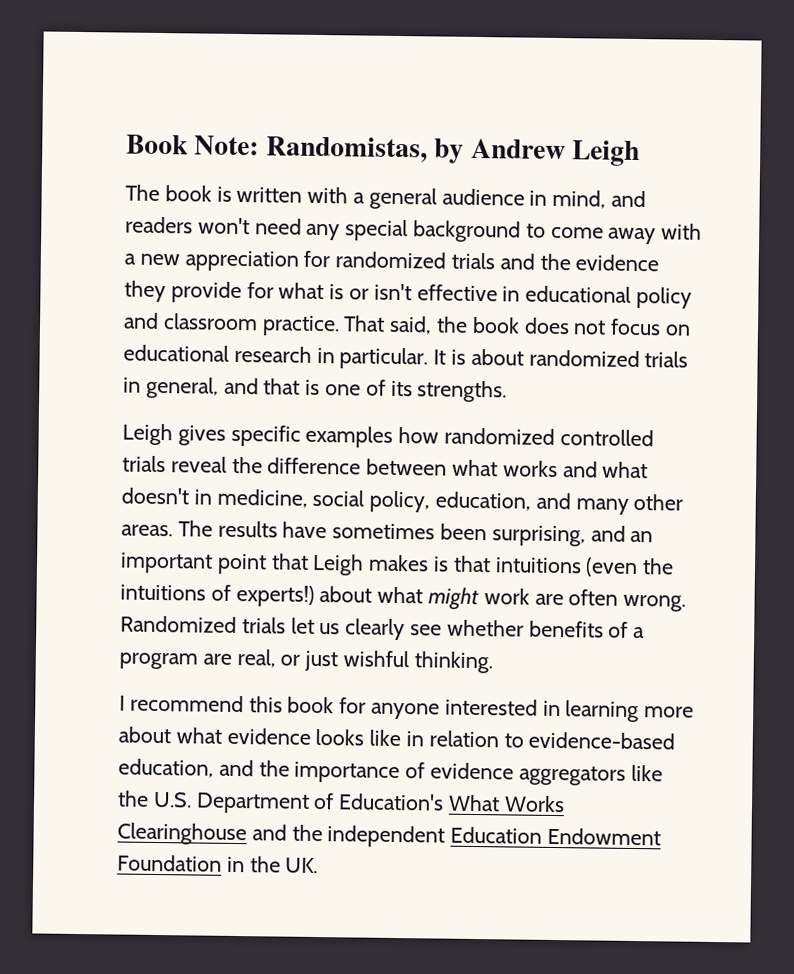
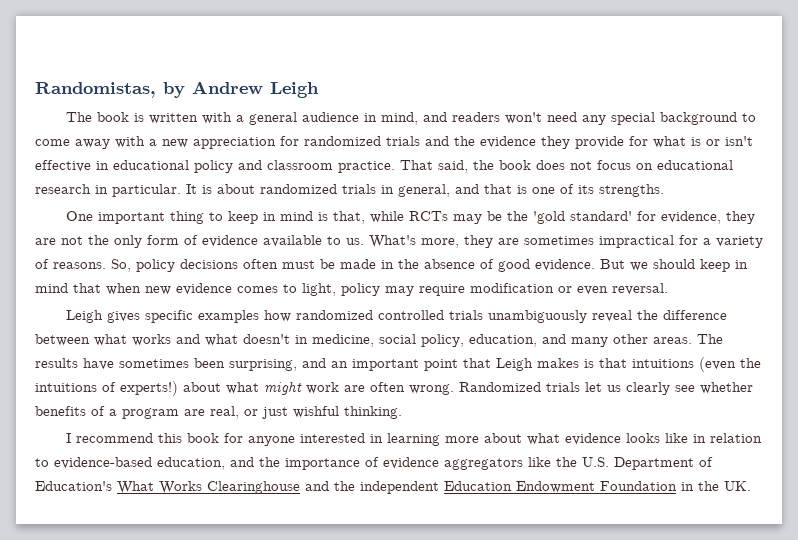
[126,134,260,156] Book Note: -> (35, 90) none
(508, 391) none -> [65,211,755,224] [35,235,763,248] [35,259,748,272] [35,283,668,296] // One important thing to keep in mind is that, while RCTs may be the 'gold standard' for evidence, they are not the only form of evidence available to us. What's more, they are sometimes impractical for a variety of reasons. So, policy decisions often must be made in the absence of good evidence. But we should keep in mind that when new evidence comes to light, policy may require modification or even reversal.
(166, 464) none -> [487,310,587,323] unambiguously

